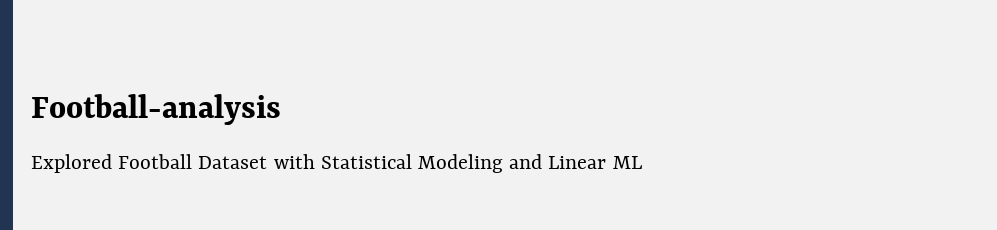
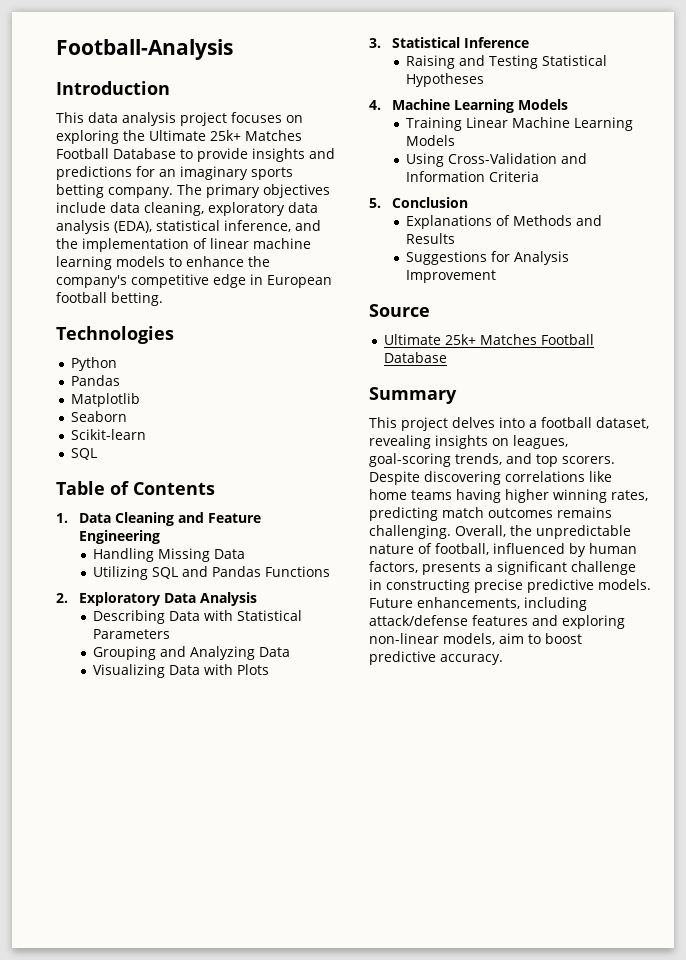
[31,94,281,125] [31,154,642,173] Football-analysis // Explored Football Dataset with Statistical Modeling and Linear ML -> [56,39,233,60] [56,81,170,95] [56,112,303,126] [56,130,302,144] [56,148,335,162] [56,166,293,180] [56,184,330,198] [56,202,318,216] [56,220,321,234] [56,238,311,252] [56,256,270,270] [56,274,332,288] [56,292,163,306] [56,326,174,344] [70,357,117,371] [70,375,120,386] [70,393,140,407] [70,411,127,422] [70,429,146,440] [70,448,97,460] [56,481,215,495] [56,512,261,526] [78,530,160,544] [93,548,246,562] [93,566,331,580] [56,592,257,606] [93,610,303,624] [93,629,171,639] [93,646,291,660] [93,664,270,678] [369,37,529,48] [406,55,608,69] [406,73,485,87] [369,99,568,113] [406,117,634,131] [406,135,456,146] [406,153,588,167] [406,171,540,182] [369,197,468,208] [406,215,603,229] [406,233,456,244] [406,251,570,265] [406,270,497,283] [369,304,430,317] [383,334,594,345] [383,352,447,363] [369,387,457,404] [369,417,649,431] [369,435,568,449] [369,453,615,467] [369,471,612,485] [369,489,648,503] [369,507,612,521] [369,525,631,539] [369,543,637,557] [369,561,636,575] [369,579,651,593] [369,597,587,611] [369,615,625,629] [369,633,582,645] [369,651,503,665] Football-Analysis // Introduction // This data analysis project focuses on exploring the Ultimate 25k+ Matches Football Database to provide insights and predictions for an imaginary sports betting company. The primary objectives include data cleaning, exploratory data analysis (EDA), statistical inference, and the implementation of linear machine learning models to enhance the company's competitive edge in European football betting. // Technologies // Python // Pandas // Matplotlib // Seaborn // Scikit-learn // SQL // Table of Contents // 1. Data Cleaning and Feature Engineering // Handling Missing Data // Utilizing SQL and Pandas Functions // 2. Exploratory Data Analysis // Describing Data with Statistical Parameters // Grouping and Analyzing Data // Visualizing Data with Plots // 3. Statistical Inference // Raising and Testing Statistical Hypotheses // 4. Machine Learning Models // Training Linear Machine Learning Models // Using Cross-Validation and Information Criteria // 5. Conclusion // Explanations of Methods and Results // Suggestions for Analysis Improvement // Source // Ultimate 25k+ Matches Football Database // Summary // This project delves into a football dataset, revealing insights on leagues, goal-scoring trends, and top scorers. Despite discovering correlations like home teams having higher winning rates, predicting match outcomes remains challenging. Overall, the unpredictable nature of football, influenced by human factors, presents a significant challenge in constructing precise predictive models. Future enhancements, including attack/defense features and exploring non-linear models, aim to boost predictive accuracy.

